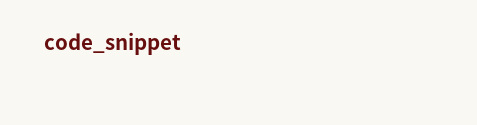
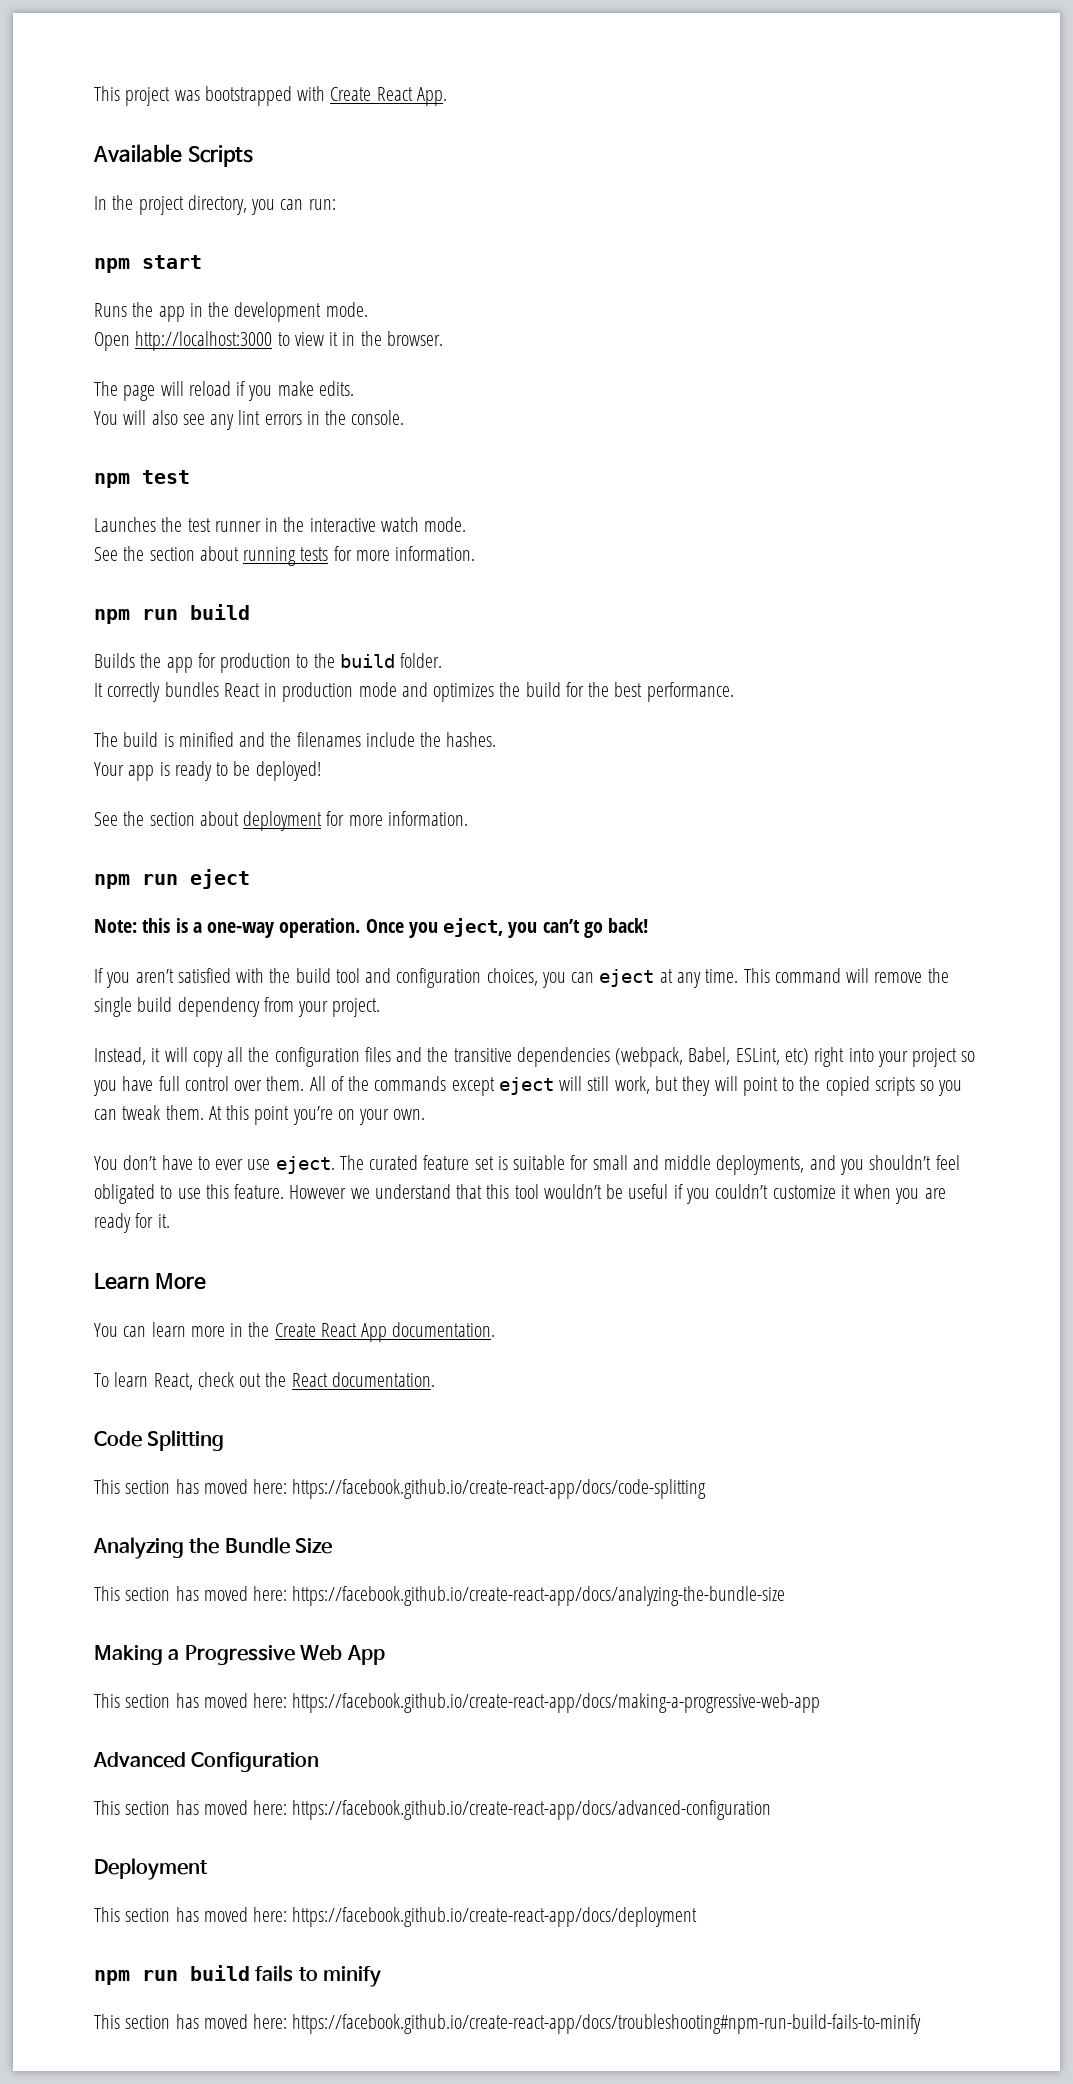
[44,32,181,55] code_snippet -> [94,86,447,106] [93,144,253,167] [94,195,336,215] [94,255,202,273] [94,302,368,322] [94,331,443,351] [94,381,354,401] [94,410,405,430] [94,470,190,488] [94,517,467,532] [94,546,476,566] [94,604,250,624] [94,653,443,673] [94,682,734,702] [94,732,497,747] [94,761,321,781] [94,811,468,831] [94,869,250,889] [94,918,649,938] [94,968,949,988] [94,997,381,1017] [94,1047,976,1067] [93,1076,963,1096] [94,1105,426,1125] [94,1155,960,1175] [94,1184,946,1204] [94,1213,170,1233] [94,1273,206,1290] [94,1322,496,1342] [94,1372,435,1390] [94,1430,225,1451] [94,1479,707,1499] [93,1537,333,1559] [94,1586,786,1606] [94,1645,385,1665] [94,1693,821,1713] [93,1752,320,1772] [94,1800,772,1820] [94,1858,208,1880] [94,1907,698,1927] [94,1965,382,1987] [94,2014,922,2034] This project was bootstrapped with Create React App. // Available Scripts // In the project directory, you can run: // npm start // Runs the app in the development mode. // Open http://localhost:3000 to view it in the browser. // The page will reload if you make edits. // You will also see any lint errors in the console. // npm test // Launches the test runner in the interactive watch mode. // See the section about running tests for more information. // npm run build // Builds the app for production to the build folder. // It correctly bundles React in production mode and optimizes the build for the best performance. // The build is minified and the filenames include the hashes. // Your app is ready to be deployed! // See the section about deployment for more information. // npm run eject // Note: this is a one-way operation. Once you eject, you can’t go back! // If you aren’t satisfied with the build tool and configuration choices, you can eject at any time. This command will remove the single build dependency from your project. // Instead, it will copy all the configuration files and the transitive dependencies (webpack, Babel, ESLint, etc) right into your project so you have full control over them. All of the commands except eject will still work, but they will point to the copied scripts so you can tweak them. At this point you’re on your own. // You don’t have to ever use eject. The curated feature set is suitable for small and middle deployments, and you shouldn’t feel obligated to use this feature. However we understand that this tool wouldn’t be useful if you couldn’t customize it when you are ready for it. // Learn More // You can learn more in the Create React App documentation. // To learn React, check out the React documentation. // Code Splitting // This section has moved here: https://facebook.github.io/create-react-app/docs/code-splitting // Analyzing the Bundle Size // This section has moved here: https://facebook.github.io/create-react-app/docs/analyzing-the-bundle-size // Making a Progressive Web App // This section has moved here: https://facebook.github.io/create-react-app/docs/making-a-progressive-web-app // Advanced Configuration // This section has moved here: https://facebook.github.io/create-react-app/docs/advanced-configuration // Deployment // This section has moved here: https://facebook.github.io/create-react-app/docs/deployment // npm run build fails to minify // This section has moved here: https://facebook.github.io/create-react-app/docs/troubleshooting#npm-run-build-fails-to-minify

